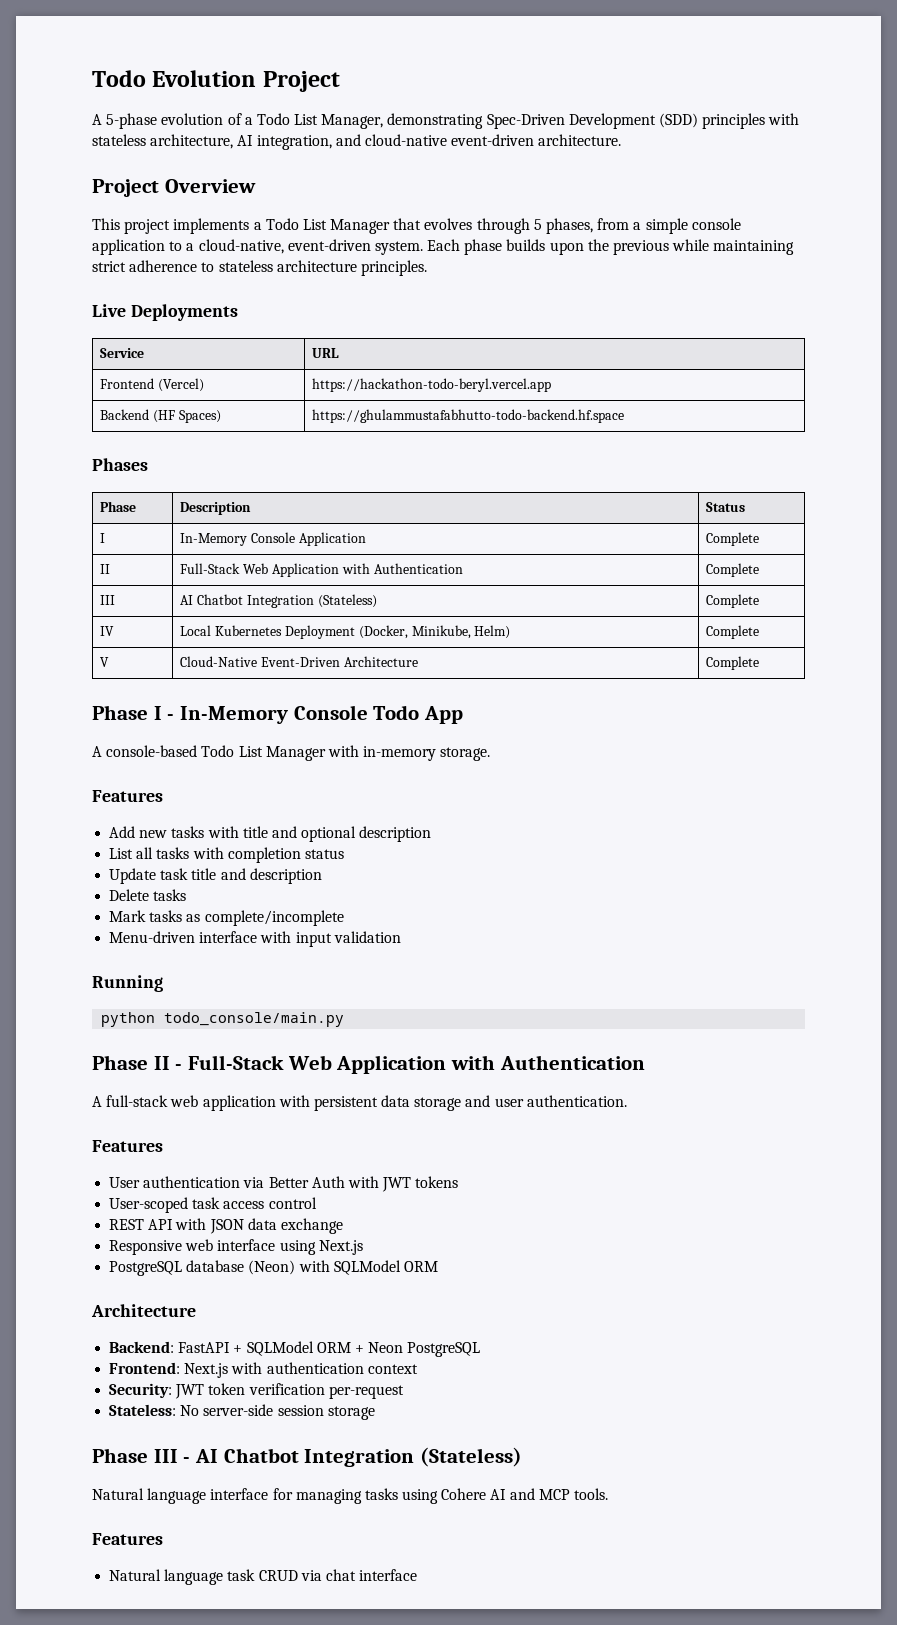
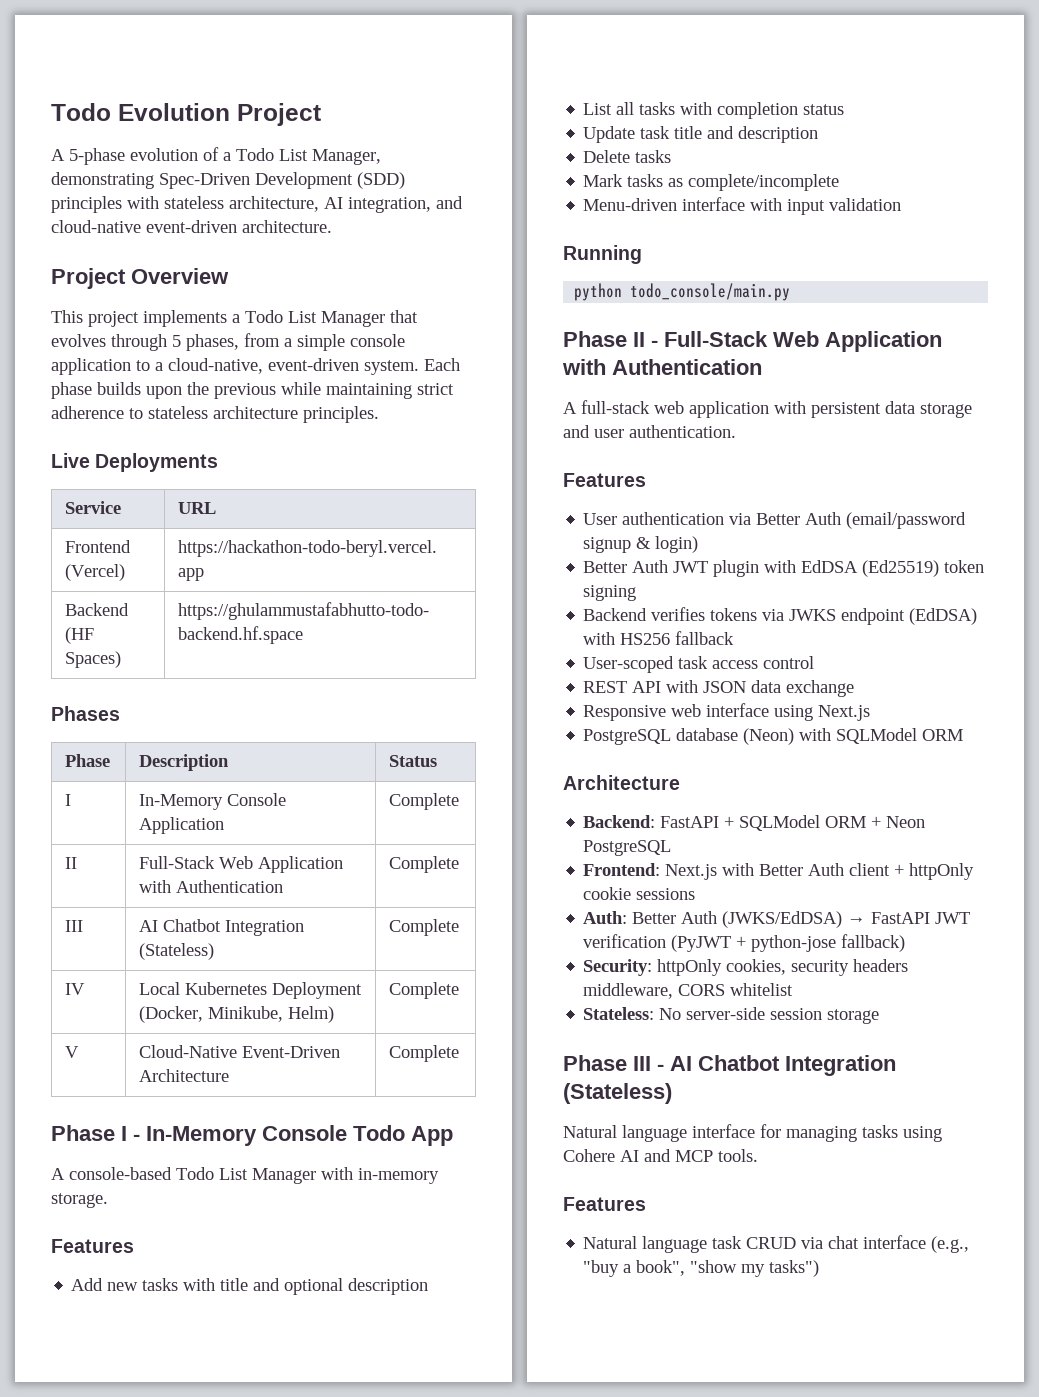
[347,1176,459,1192] with JWT tokens -> [846,512,967,529] [583,536,699,553] [583,560,985,577] [583,585,637,601] [583,607,978,625] [583,631,735,645] (email/password signup & login) // Better Auth JWT plugin with EdDSA (Ed25519) token signing // Backend verifies tokens via JWKS endpoint (EdDSA) with HS256 fallback
[266,1362,418,1374] [109,1383,404,1399] authentication context // Security: JWT token verification per-request -> [759,863,975,880] [583,887,696,900] [583,911,971,928] [583,934,906,952] [583,959,909,976] [583,983,794,999] Better Auth client + httpOnly cookie sessions // Auth: Better Auth (JWKS/EdDSA) → FastAPI JWT verification (PyJWT + python-jose fallback) // Security: httpOnly cookies, security headers middleware, CORS whitelist
(418, 1575) none -> [931,1236,970,1253] [583,1260,820,1277] (e.g., "buy a book", "show my tasks")

